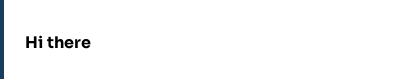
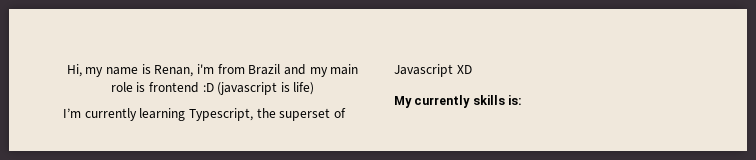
[25,35,92,49] Hi there -> [66,64,359,77] [110,82,315,95] [63,108,346,121] [394,64,472,77] [394,95,523,108] Hi, my name is Renan, i'm from Brazil and my main role is frontend :D (javascript is life) // I’m currently learning Typescript, the superset of Javascript XD // My currently skills is:

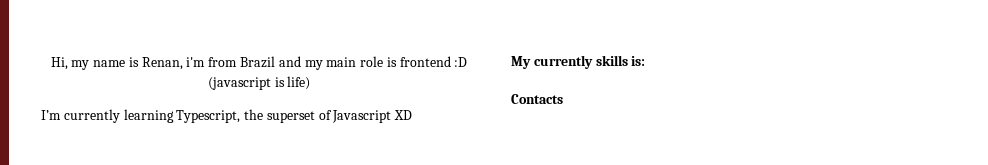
(523, 100) none -> [511,94,563,104] // Contacts

